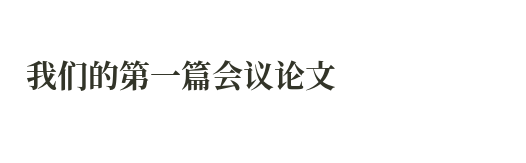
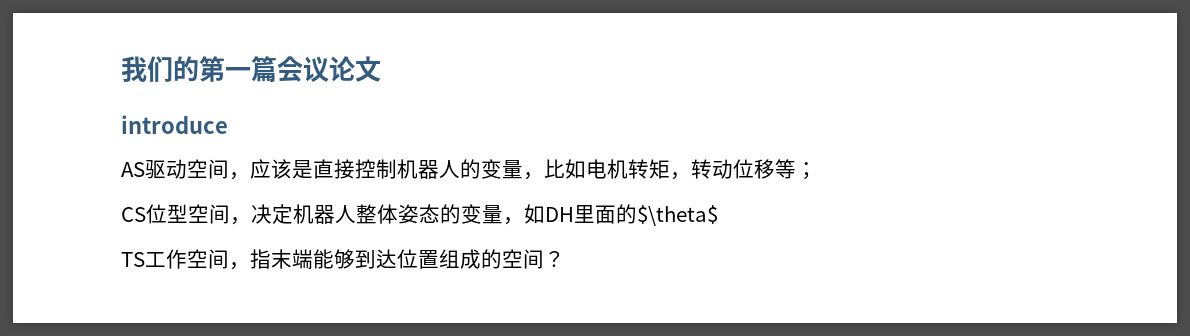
(336, 75) none -> [121,115,228,134] [121,159,817,180] [121,204,718,226] [121,249,565,270] // introduce // AS驱动空间，应该是直接控制机器人的变量，比如电机转矩，转动位移等； // CS位型空间，决定机器人整体姿态的变量，如DH里面的$\theta$ // TS工作空间，指末端能够到达位置组成的空间？

